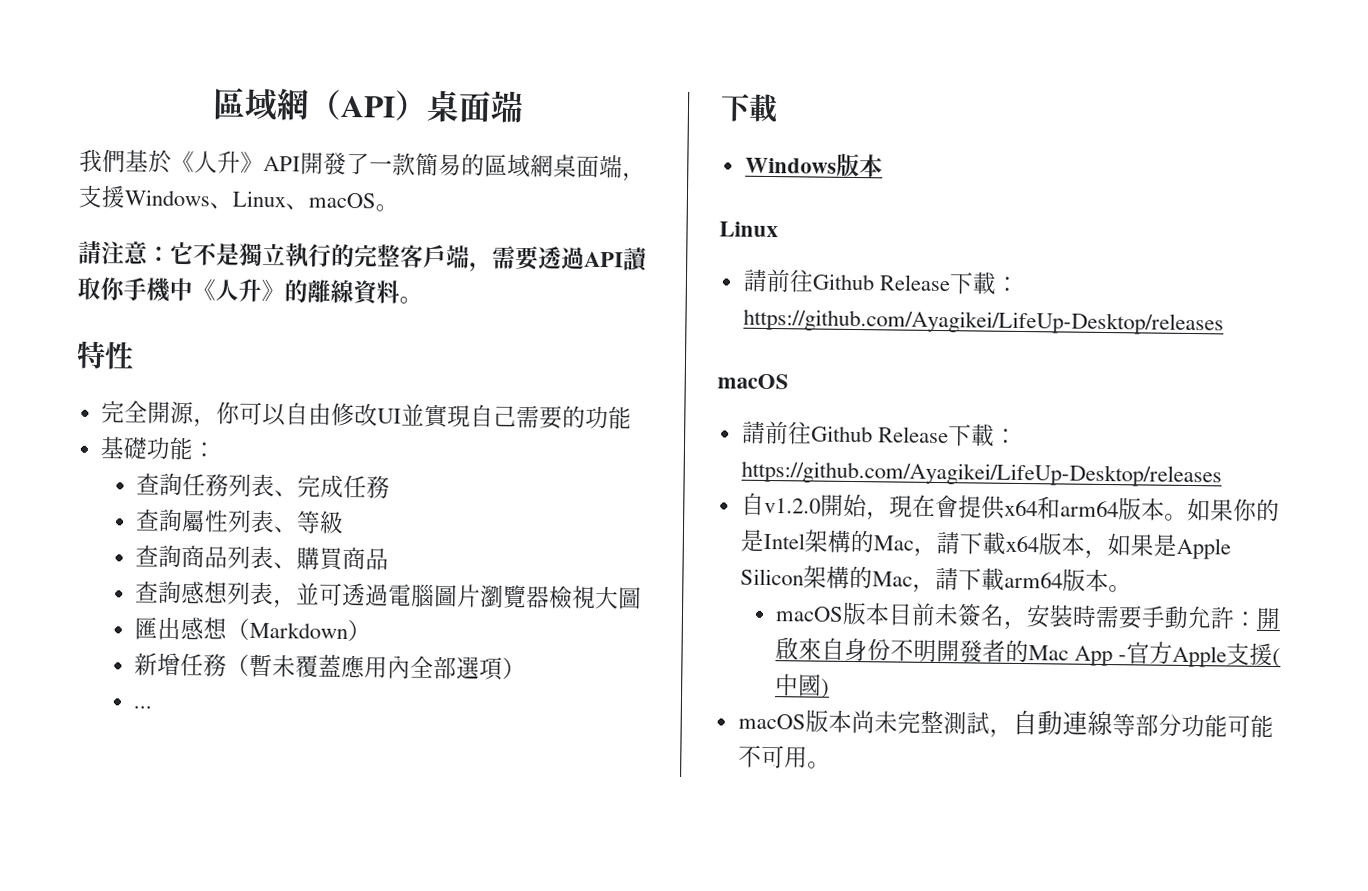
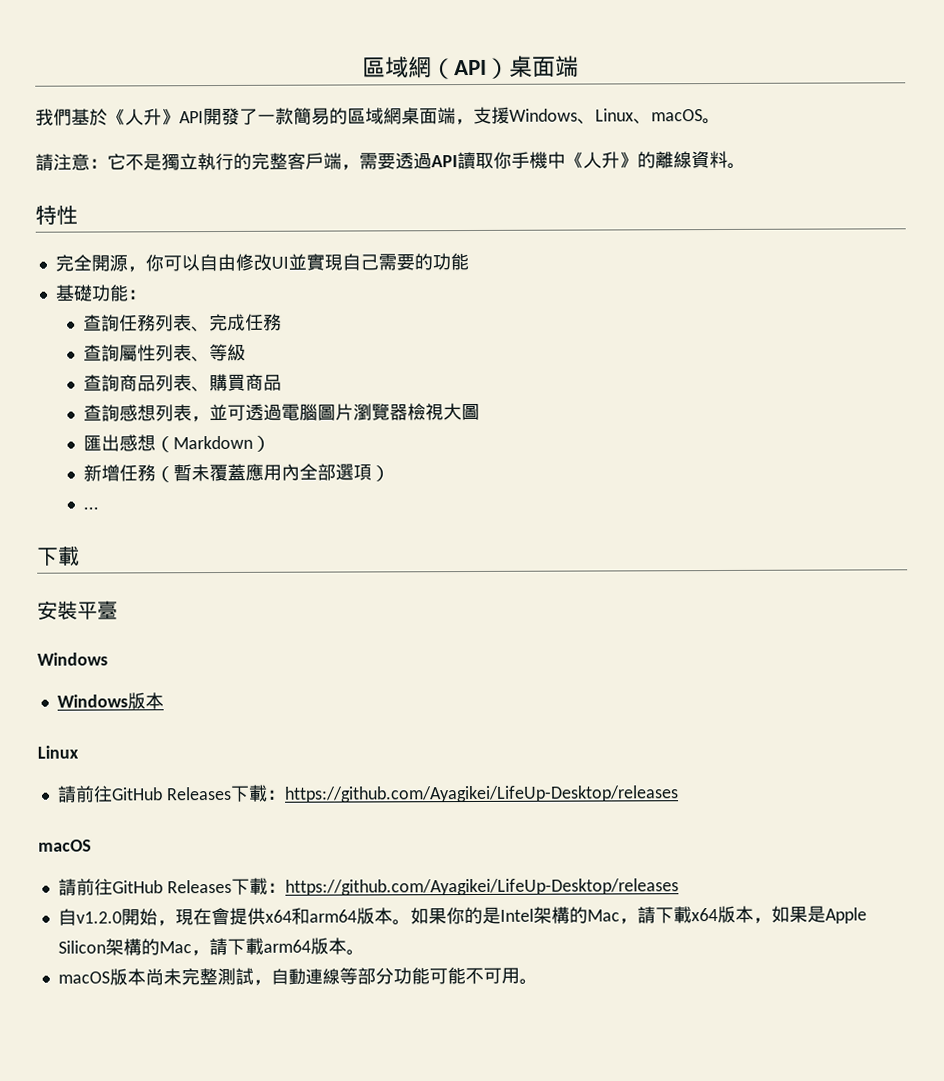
(778, 108) none -> [37,600,118,620] [37,652,108,666] // 安裝平臺 // Windows
[811,273,951,292] Github Release -> [110,786,232,801] GitHub Releases
[810,425,949,444] Github Release -> [111,879,232,894] GitHub Releases
[774,601,1281,631] [774,637,1281,669] [774,673,830,699] // macOS版本目前未簽名，安裝時需要手動允許：開啟來自身份不明開發者的Mac App -官方Apple支援(中國) -> (365, 952) none

